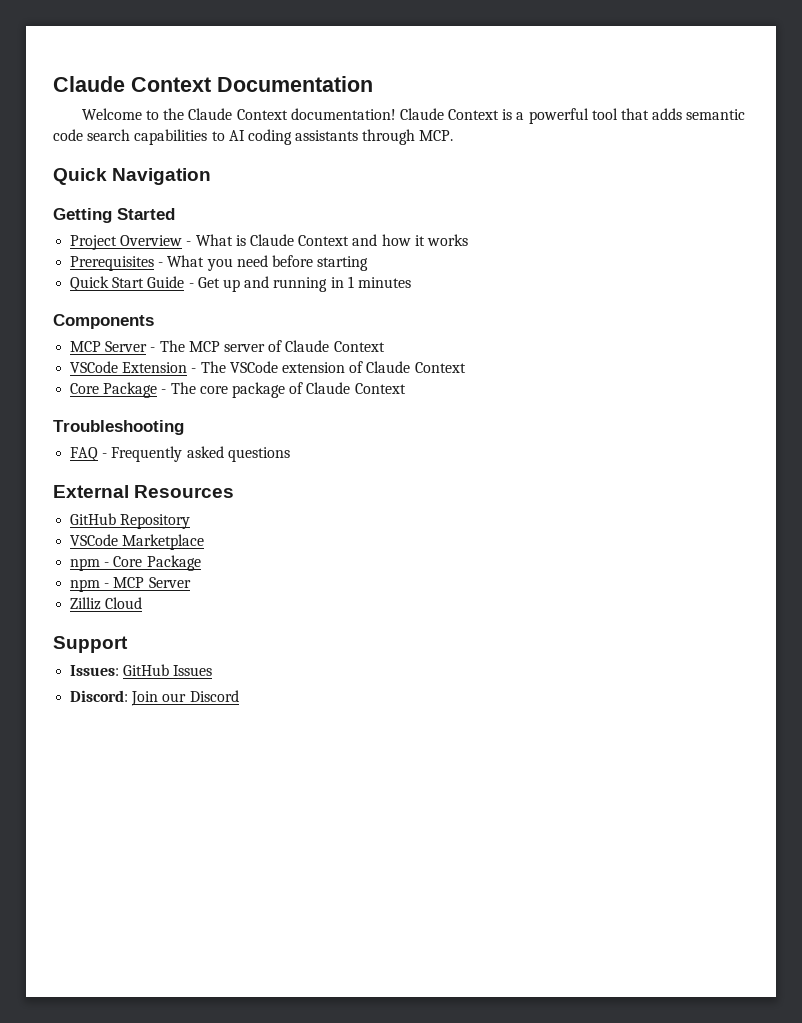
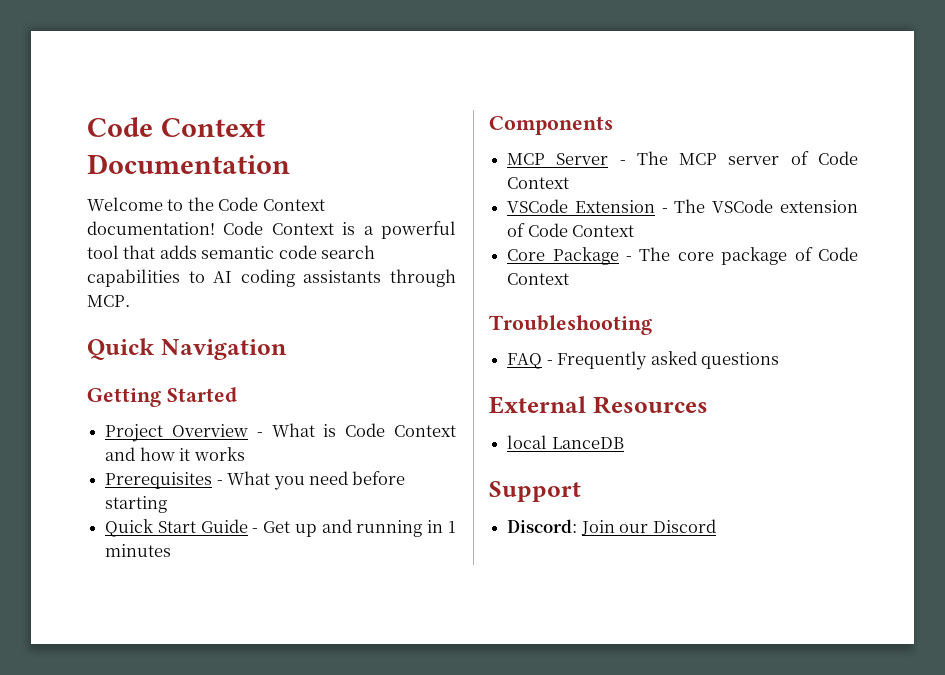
[53,76,125,92] Claude -> [87,117,153,137] Code
[188,108,233,120] Claude -> [218,197,259,211] Code
[399,108,444,120] Claude -> [223,221,264,235] Code
[249,234,294,246] Claude -> [345,423,386,437] Code
[285,340,330,352] Claude -> [818,151,858,165] Code
[366,361,411,373] Claude -> [527,223,568,237] Code
[306,382,351,394] Claude -> [818,247,858,261] Code
[70,513,191,529] [70,534,205,550] [70,555,201,571] [70,577,191,592] [70,597,143,610] [53,636,128,653] [70,664,213,676] GitHub Repository // VSCode Marketplace // npm - Core Package // npm - MCP Server // Zilliz Cloud // Support // Issues: GitHub Issues -> [507,435,624,449] [489,481,581,502] local LanceDB // Support

